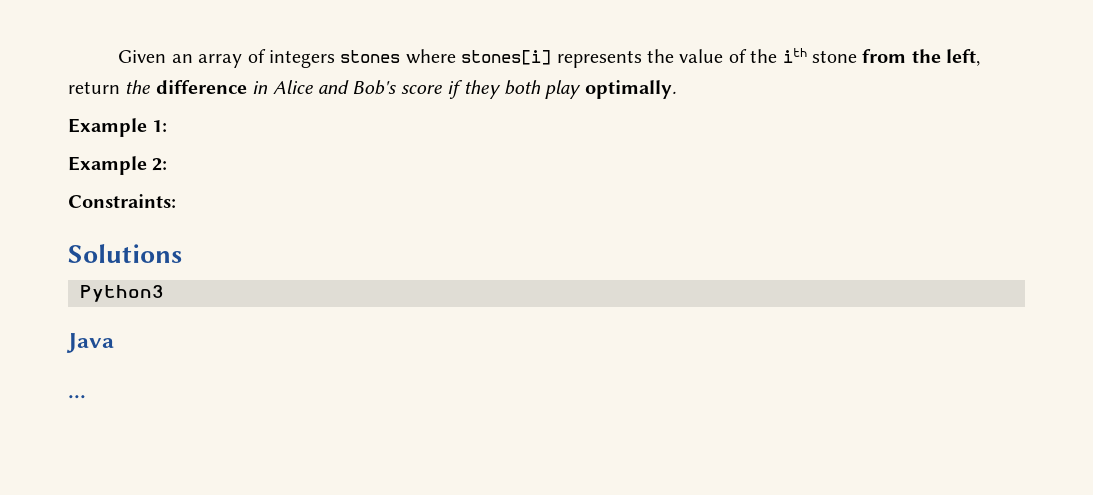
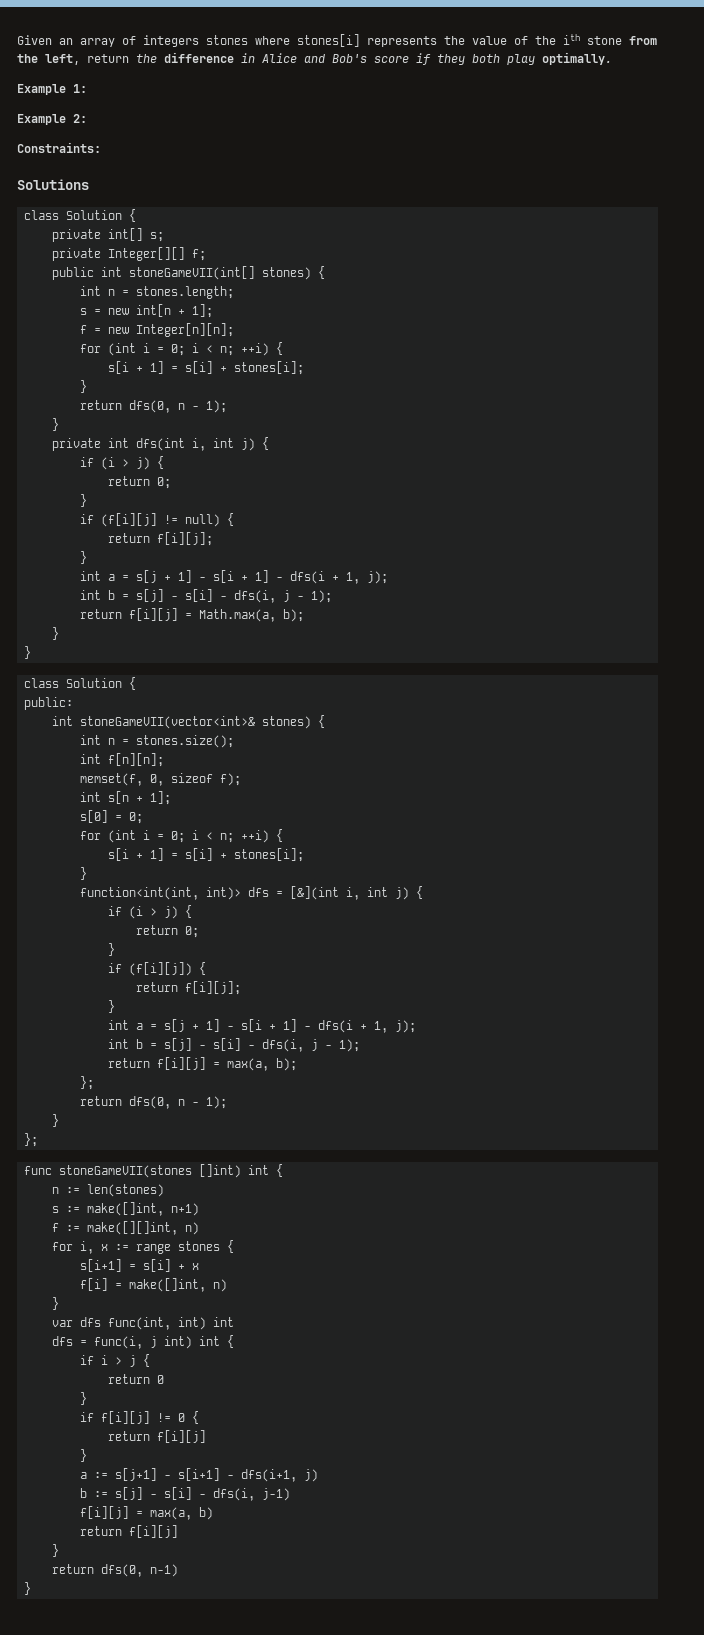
[80,285,164,302] [66,333,114,353] [68,395,86,399] Python3 // Java // ... -> [23,209,136,222] [51,228,164,242] [51,247,206,261] [51,266,325,280] [79,286,234,299] [79,304,213,318] [79,323,234,337] [79,342,283,356] [107,361,304,375] [79,380,87,393] [79,400,227,413] [51,418,59,431] [51,437,269,451] [79,456,164,470] [107,476,171,489] [79,494,87,507] [79,513,234,527] [107,532,213,546] [79,551,87,564] [79,570,388,584] [79,589,332,603] [79,608,304,622] [51,627,59,640] [23,646,31,659] [23,677,136,690] [23,697,73,710] [51,715,325,729] [79,735,234,748] [79,753,164,767] [79,773,241,786] [79,791,171,805] [79,810,143,824] [79,829,283,843] [107,848,304,862] [79,867,87,880] [79,886,423,900] [107,905,192,919] [135,925,199,938] [107,943,115,956] [107,962,206,976] [135,981,241,995] [107,1000,115,1013] [107,1019,416,1033] [107,1038,360,1052] [107,1057,297,1071] [79,1076,94,1090] [79,1096,227,1109] [51,1114,59,1127] [23,1133,38,1147] [23,1164,283,1178] [51,1184,164,1197] [51,1202,199,1216] [51,1221,199,1235] [51,1240,234,1254] [79,1259,199,1272] [79,1278,227,1292] [51,1297,59,1310] [51,1317,234,1330] [51,1335,234,1349] [79,1354,150,1367] [107,1374,164,1384] [79,1392,87,1405] [79,1411,199,1424] [107,1430,206,1443] [79,1449,87,1462] [79,1468,318,1482] [79,1487,290,1501] [79,1506,213,1520] [79,1525,178,1538] [51,1544,59,1557] [51,1564,178,1577] [23,1582,31,1595] class Solution { // private int[] s; // private Integer[][] f; // public int stoneGameVII(int[] stones) { // int n = stones.length; // s = new int[n + 1]; // f = new Integer[n][n]; // for (int i = 0; i < n; ++i) { // s[i + 1] = s[i] + stones[i]; // } // return dfs(0, n - 1); // } // private int dfs(int i, int j) { // if (i > j) { // return 0; // } // if (f[i][j] != null) { // return f[i][j]; // } // int a = s[j + 1] - s[i + 1] - dfs(i + 1, j); // int b = s[j] - s[i] - dfs(i, j - 1); // return f[i][j] = Math.max(a, b); // } // } // class Solution { // public: // int stoneGameVII(vector<int>& stones) { // int n = stones.size(); // int f[n][n]; // memset(f, 0, sizeof f); // int s[n + 1]; // s[0] = 0; // for (int i = 0; i < n; ++i) { // s[i + 1] = s[i] + stones[i]; // } // function<int(int, int)> dfs = [&](int i, int j) { // if (i > j) { // return 0; // } // if (f[i][j]) { // return f[i][j]; // } // int a = s[j + 1] - s[i + 1] - dfs(i + 1, j); // int b = s[j] - s[i] - dfs(i, j - 1); // return f[i][j] = max(a, b); // }; // return dfs(0, n - 1); // } // }; // func stoneGameVII(stones []int) int { // n := len(stones) // s := make([]int, n+1) // f := make([][]int, n) // for i, x := range stones { // s[i+1] = s[i] + x // f[i] = make([]int, n) // } // var dfs func(int, int) int // dfs = func(i, j int) int { // if i > j { // return 0 // } // if f[i][j] != 0 { // return f[i][j] // } // a := s[j+1] - s[i+1] - dfs(i+1, j) // b := s[j] - s[i] - dfs(i, j-1) // f[i][j] = max(a, b) // return f[i][j] // } // return dfs(0, n-1) // }

